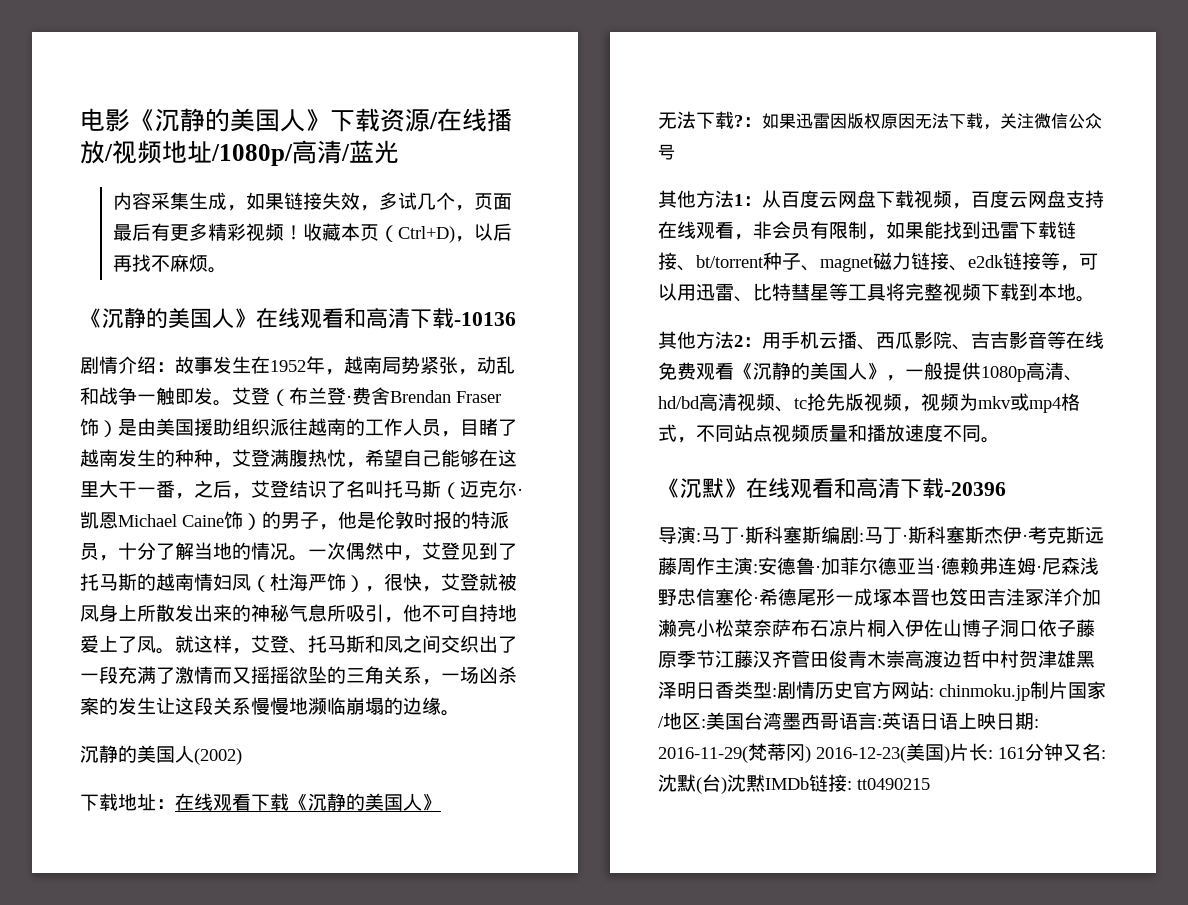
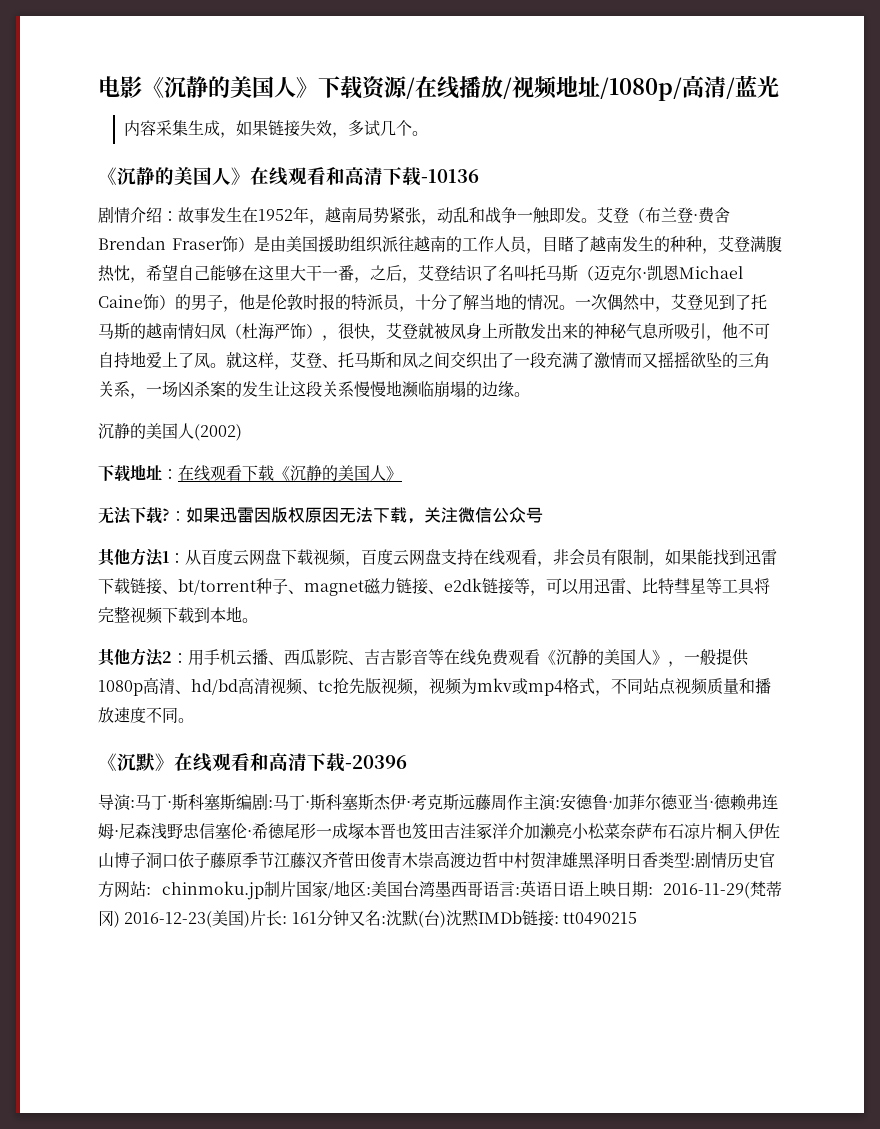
[454,193,512,211] [112,223,512,243] [112,254,208,272] ，页面最后有更多精彩视频！收藏本页（Ctrl+D)，以后再找不麻烦 -> (412, 128) none

